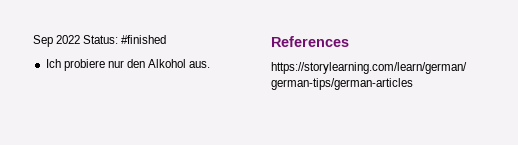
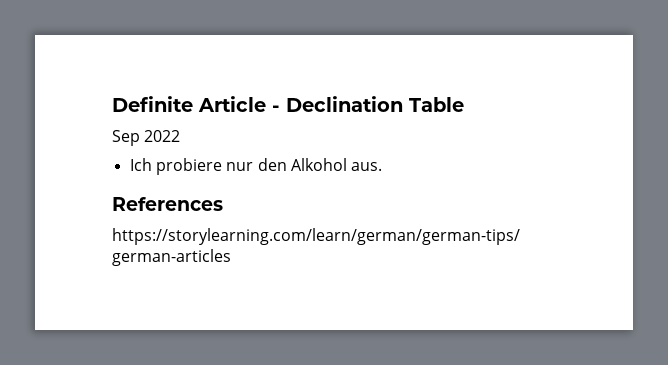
(33, 41) none -> [112,96,464,112] Definite Article - Declination Table //
[83,35,167,44] Status: #finished -> (181, 136) none

